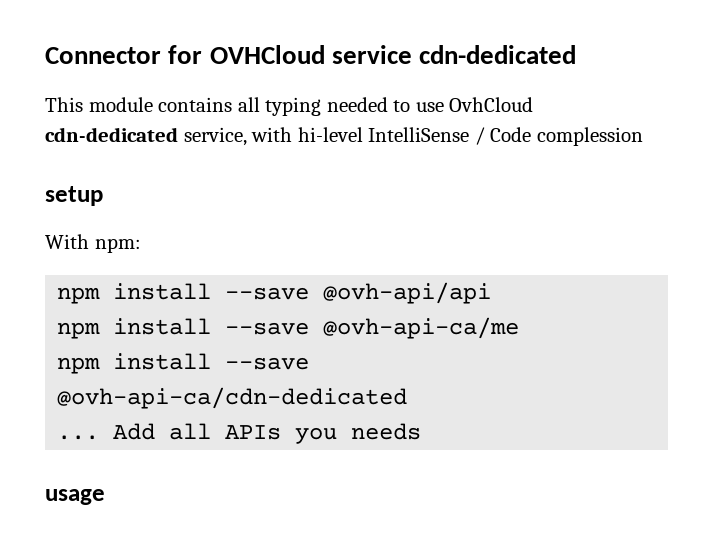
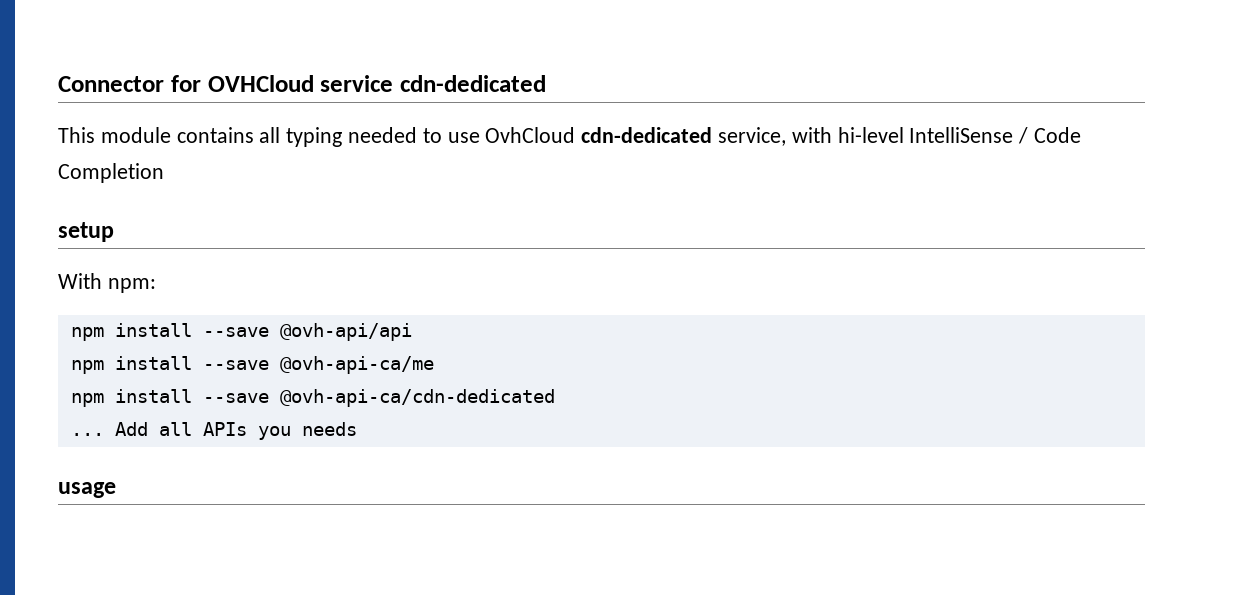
[536,127,643,146] complession -> [58,163,164,183] Completion

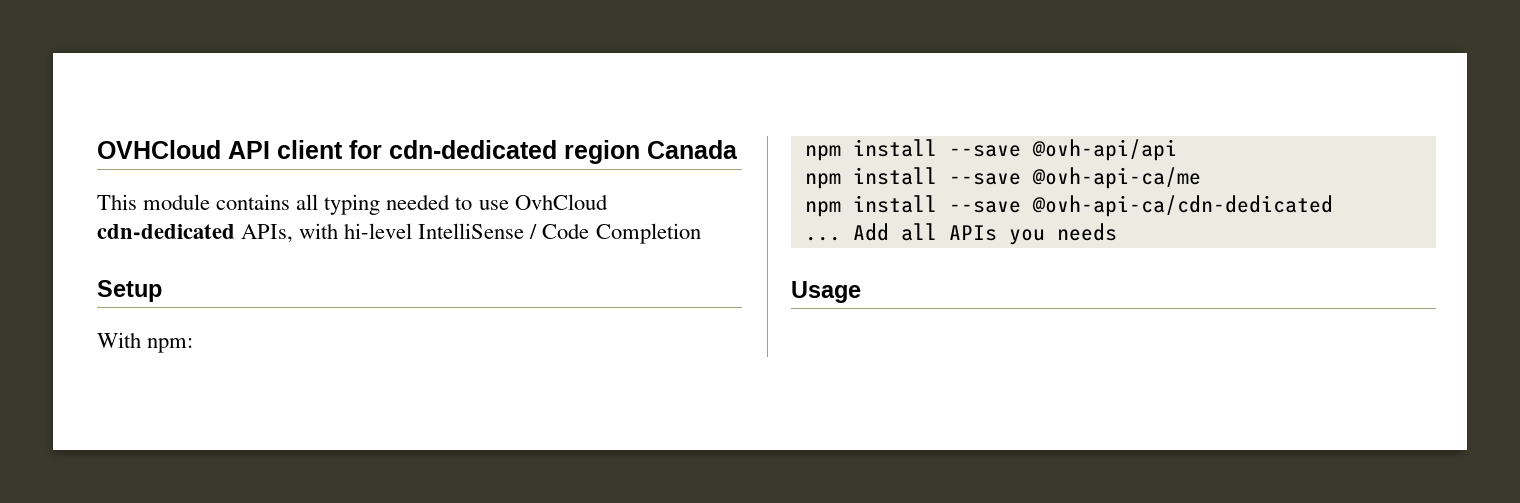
[58,75,546,92] Connector for OVHCloud service cdn-dedicated -> [97,140,738,164] OVHCloud API client for cdn-dedicated region Canada
[718,127,787,146] service, -> [241,224,294,243] APIs,
[58,222,114,242] setup -> [97,280,162,302] Setup
[58,482,116,498] usage -> [791,281,861,303] Usage

